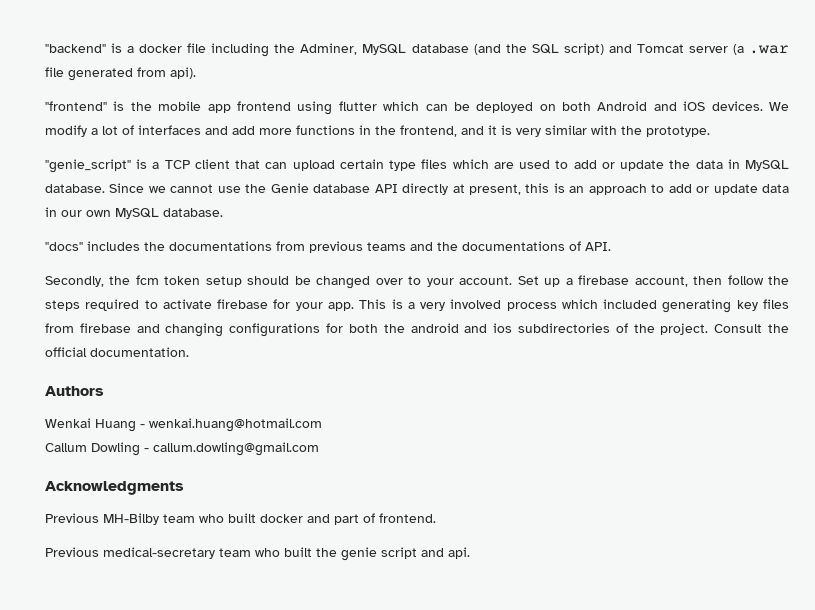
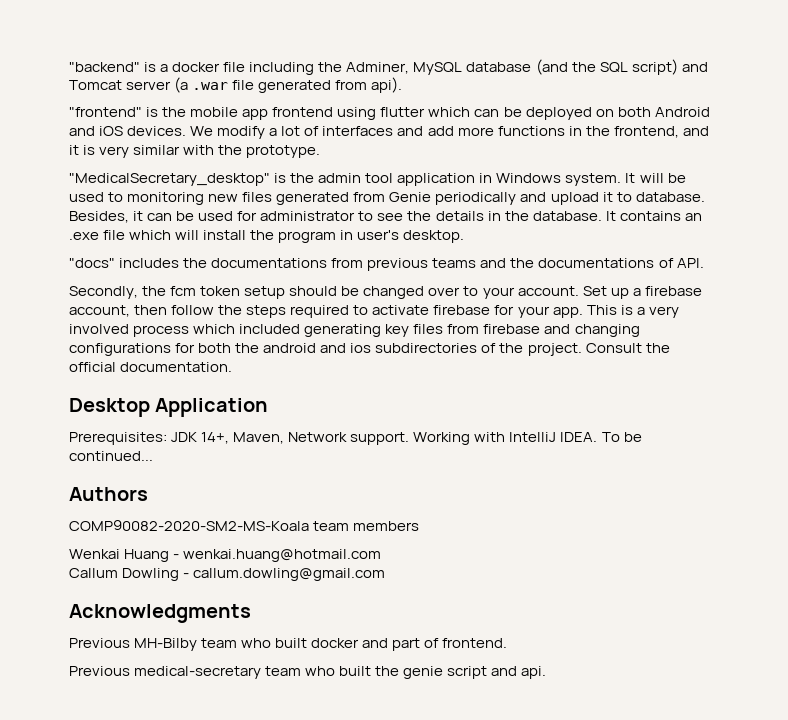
[45,159,789,173] [45,183,790,195] [45,207,223,219] "genie_script" is a TCP client that can upload certain type files which are used to add or update the data in MySQL database. Since we cannot use the Genie database API directly at present, this is an approach to add or update data in our own MySQL database. -> [69,173,686,186] [69,192,705,205] [69,211,702,223] [69,230,465,243] "MedicalSecretary_desktop" is the admin tool application in Windows system. It will be used to monitoring new files generated from Genie periodically and upload it to database. Besides, it can be used for administrator to see the details in the database. It contains an .exe file which will install the program in user's desktop.
[45,386,104,396] Authors -> [69,398,269,417] [69,432,642,445] [69,451,153,461] [69,487,148,501] [69,520,420,531] Desktop Application // Prerequisites: JDK 14+, Maven, Network support. Working with IntelliJ IDEA. To be continued... // Authors // COMP90082-2020-SM2-MS-Koala team members

